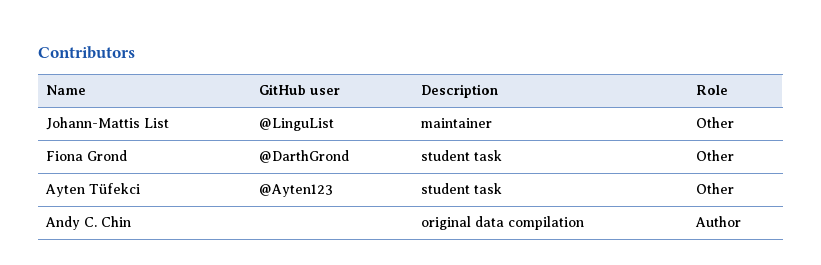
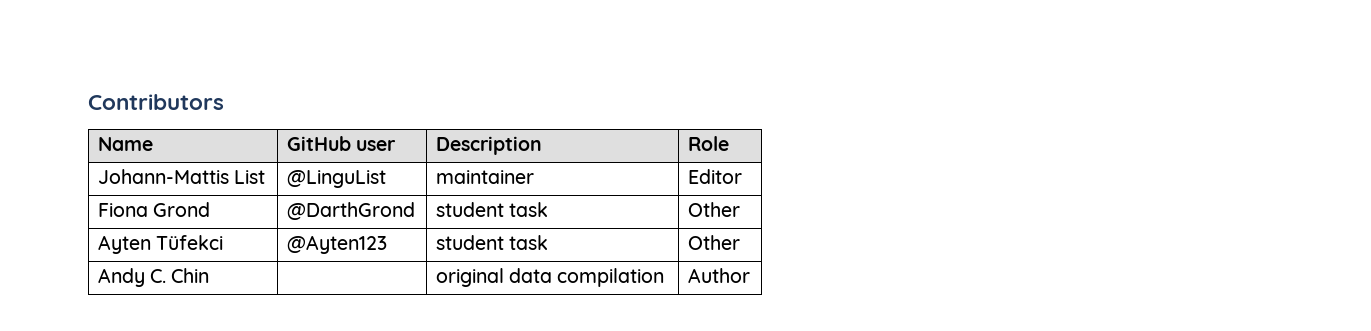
[695,117,734,128] Other -> [687,169,742,184] Editor

